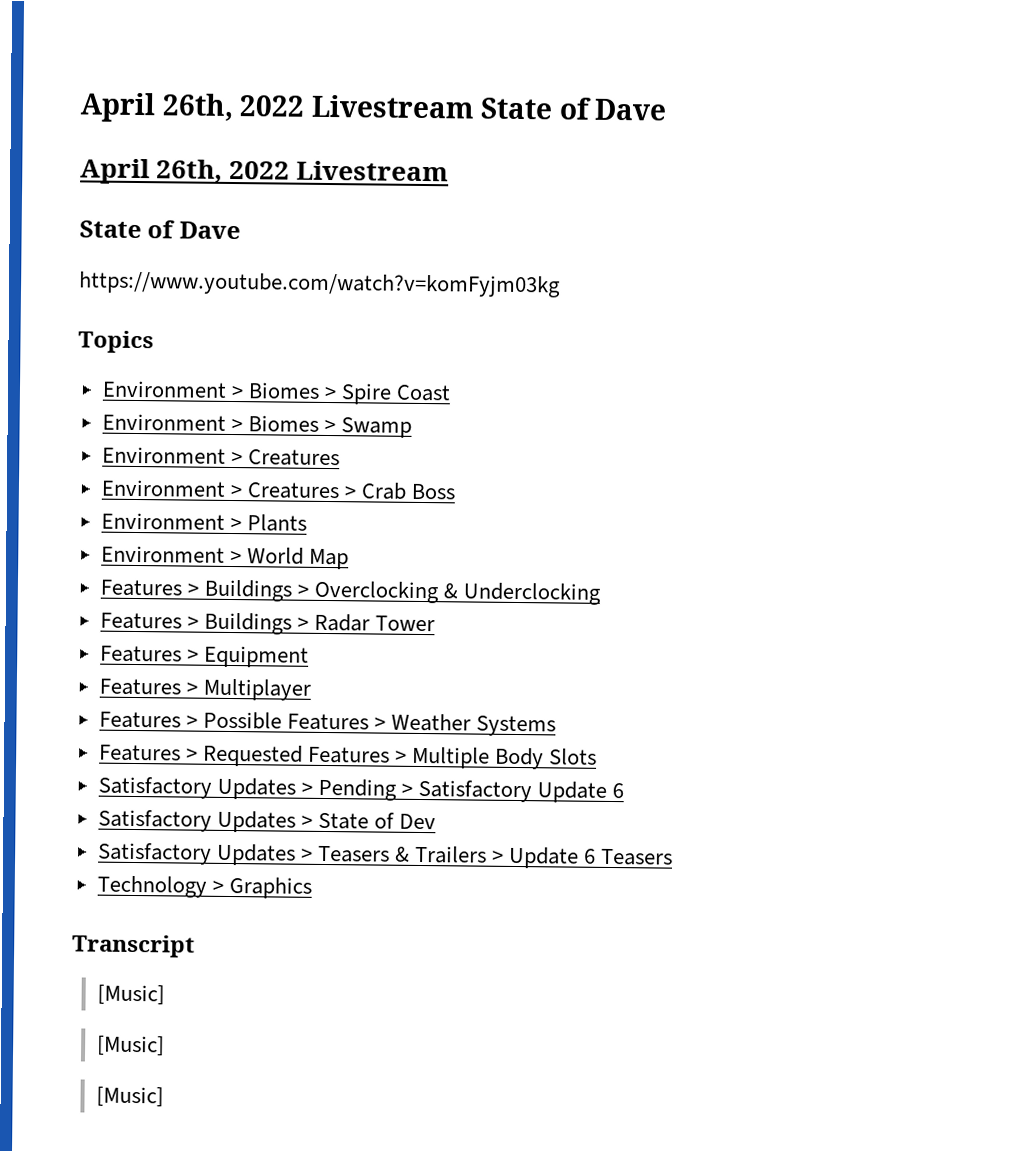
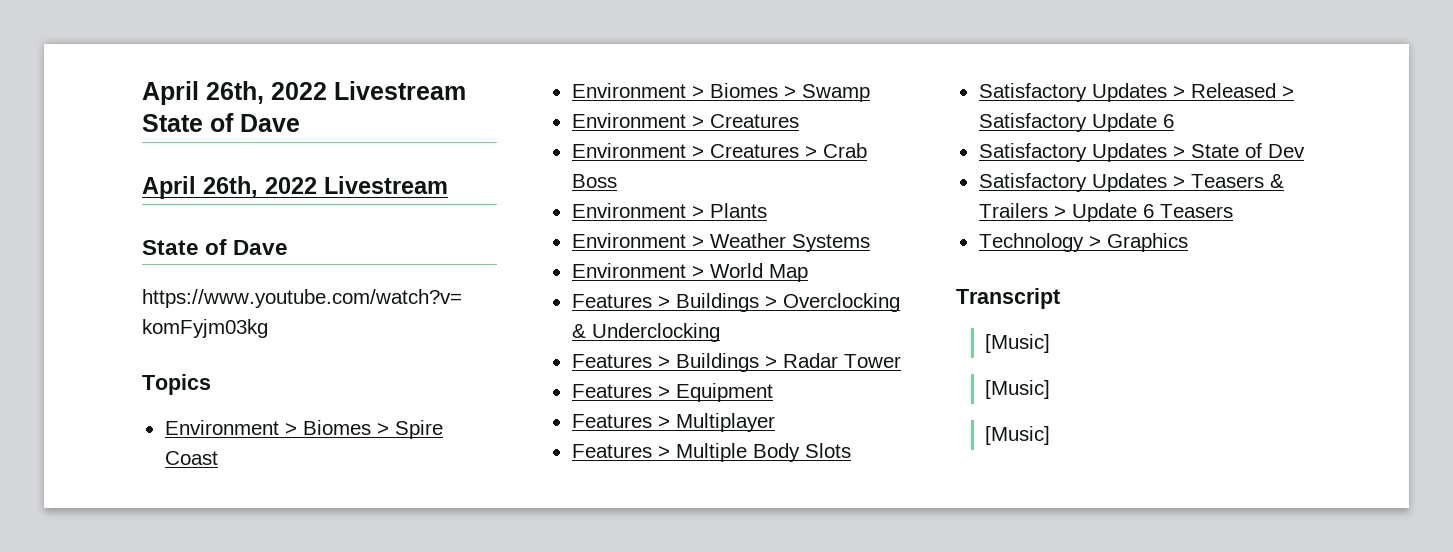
(307, 523) none -> [571,233,870,252] // Environment > Weather Systems
[202,711,557,737] [98,744,408,767] Possible Features > Weather Systems // Features > Requested Features > -> (670, 452) none
[317,778,397,801] Pending -> [1190,83,1276,98] Released

